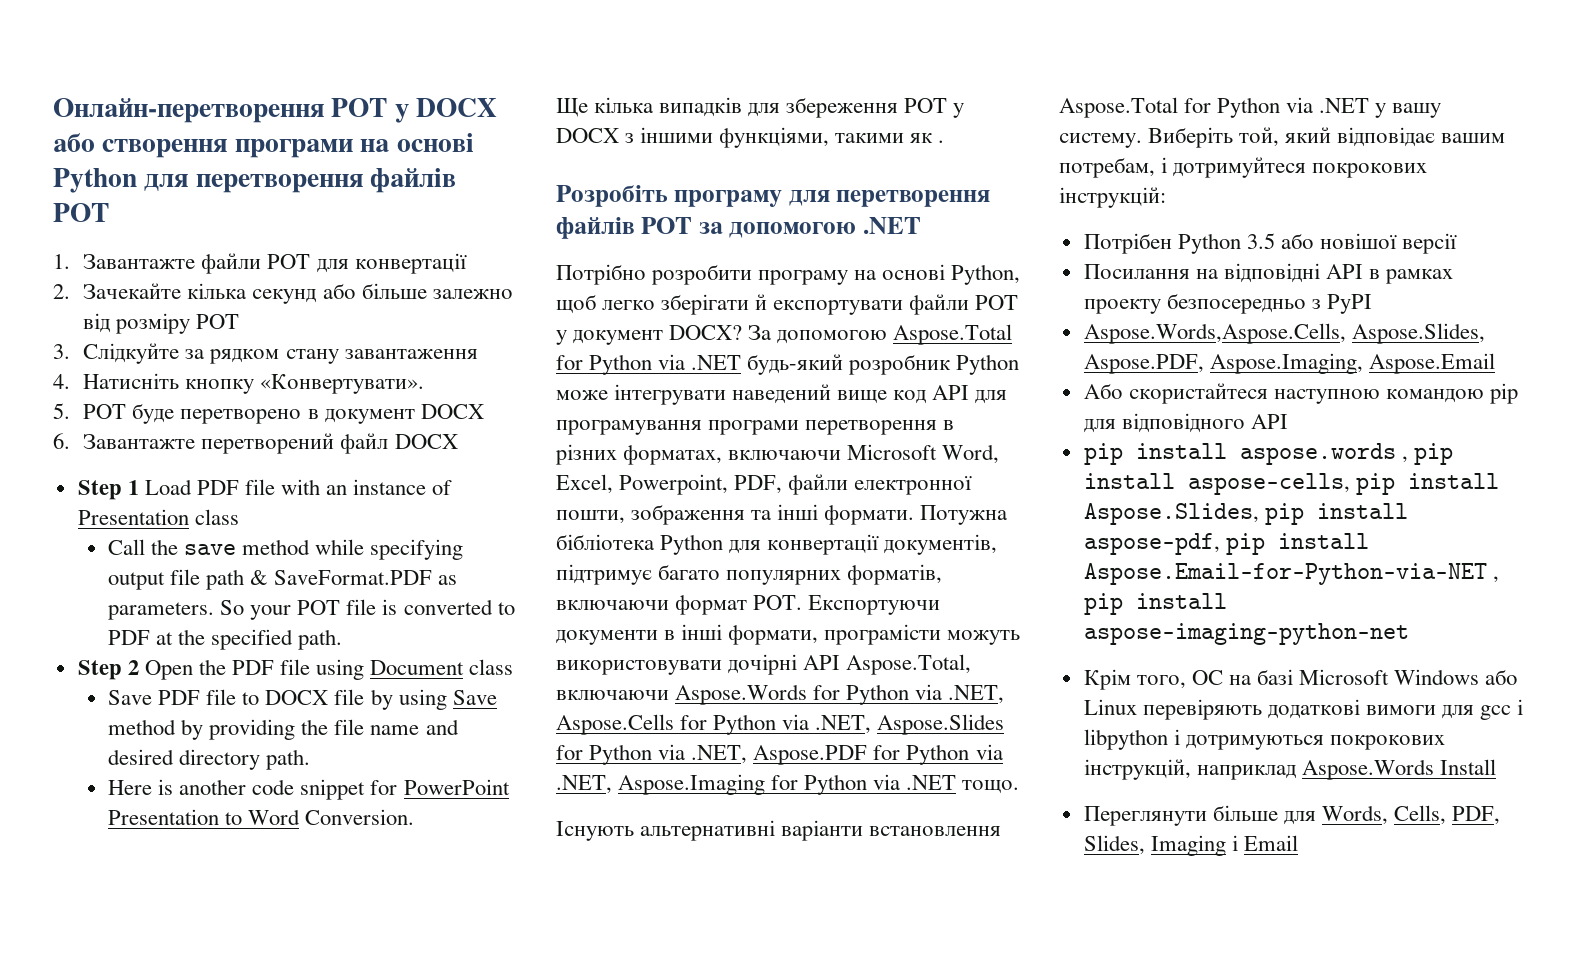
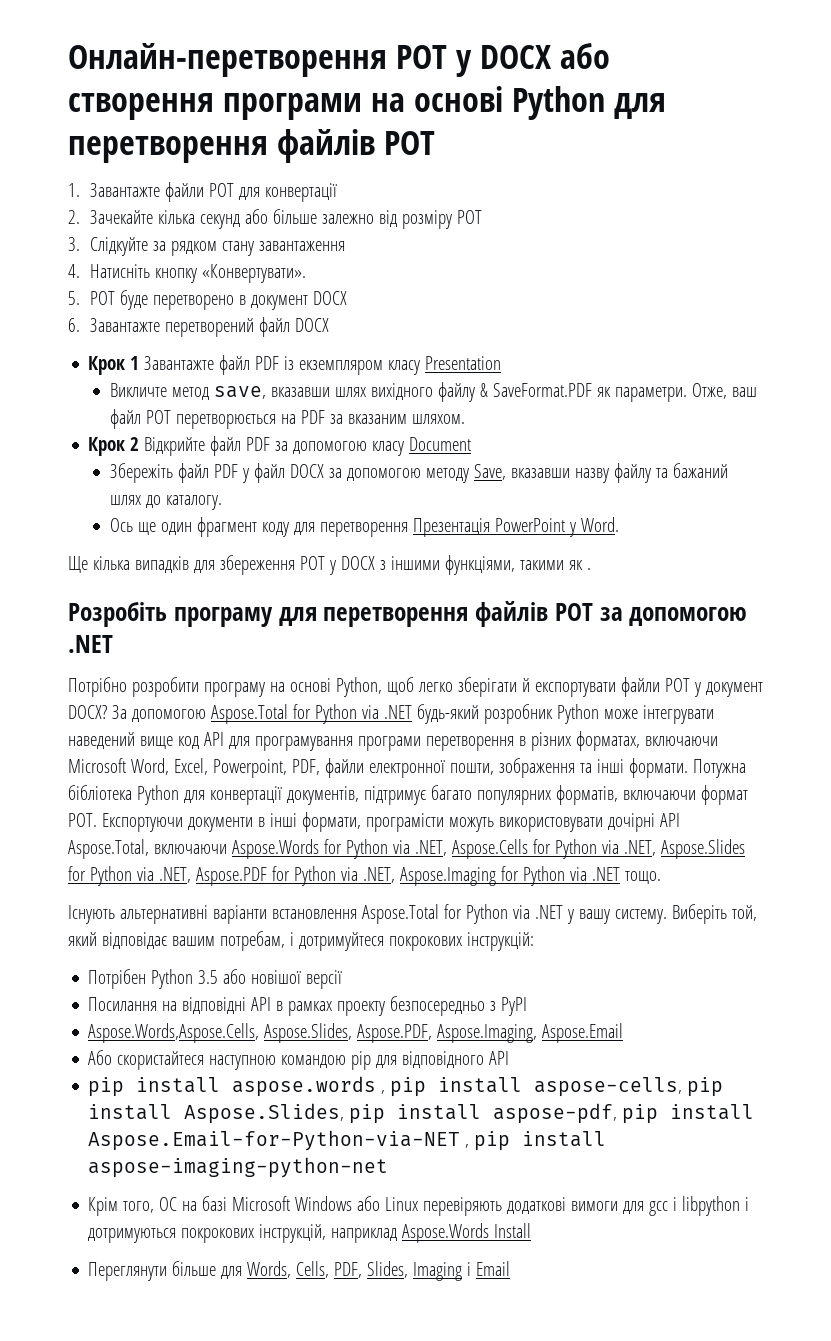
[77,479,453,500] [77,509,239,525] [108,539,464,560] [108,569,458,590] [108,599,515,620] [108,629,343,650] [77,659,514,680] [108,689,497,710] [108,719,459,740] [108,749,311,770] [108,779,510,800] [108,809,415,825] Step 1 Load PDF file with an instance of Presentation class // Call the save method while specifying output file path & SaveFormat.PDF as parameters. So your POT file is converted to PDF at the specified path. // Step 2 Open the PDF file using Document class // Save PDF file to DOCX file by using Save method by providing the file name and desired directory path. // Here is another code snippet for PowerPoint Presentation to Word Conversion. -> [88,355,502,375] [110,382,758,402] [110,409,466,429] [88,436,472,456] [110,463,729,483] [110,495,223,510] [110,517,620,537] Крок 1 Завантажте файл PDF із екземпляром класу Presentation // Викличте метод save, вказавши шлях вихідного файлу & SaveFormat.PDF як параметри. Отже, ваш файл POT перетворюється на PDF за вказаним шляхом. // Крок 2 Відкрийте файл PDF за допомогою класу Document // Збережіть файл PDF у файл DOCX за допомогою методу Save, вказавши назву файлу та бажаний шлях до каталогу. // Ось ще один фрагмент коду для перетворення Презентація PowerPoint у Word.

